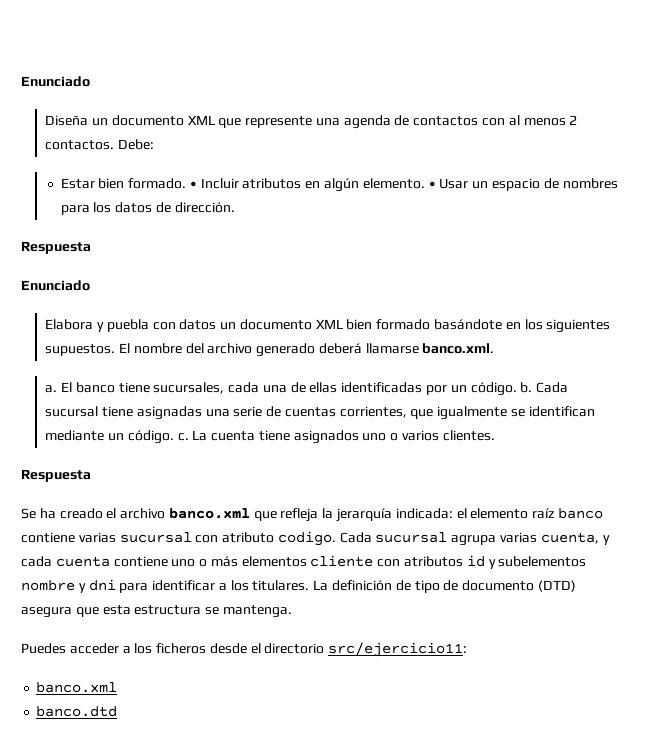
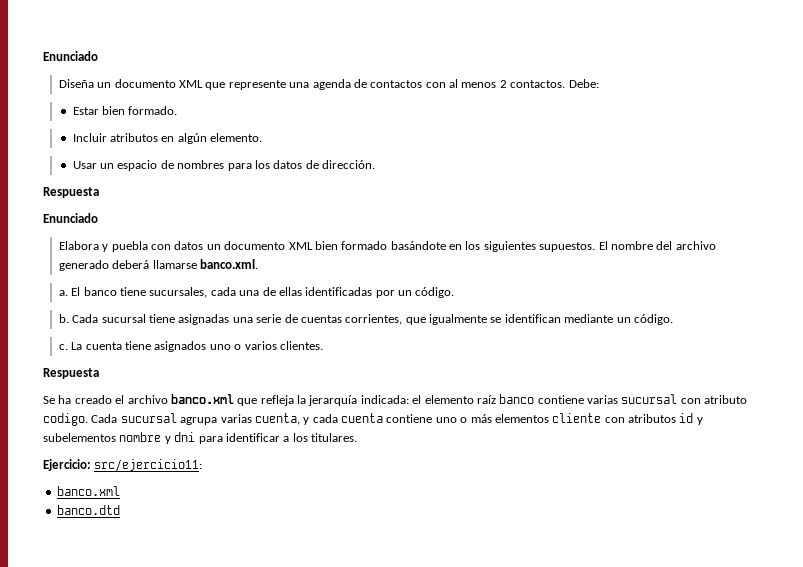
[189,181,197,188] • -> (178, 110) //
[428,181,436,188] • -> (263, 137) //
(517, 389) none -> (455, 292) //
(174, 437) none -> (673, 319) //
[313,580,576,593] [21,605,292,618] [21,643,325,654] La definición de tipo de documento (DTD) asegura que esta estructura se mantenga. // Puedes acceder a los ficheros desde el directorio -> [43,459,91,471] // Ejercicio:

